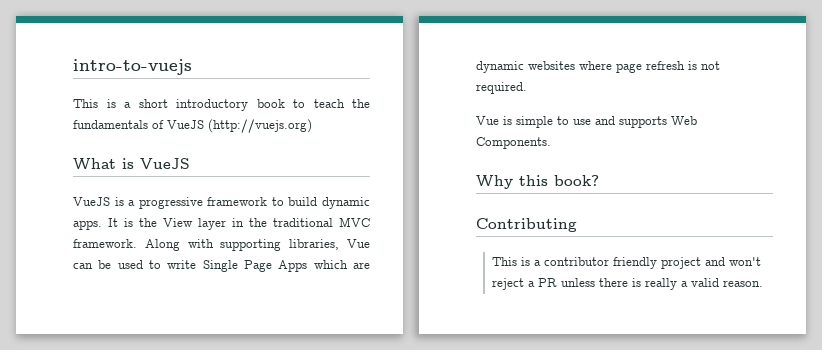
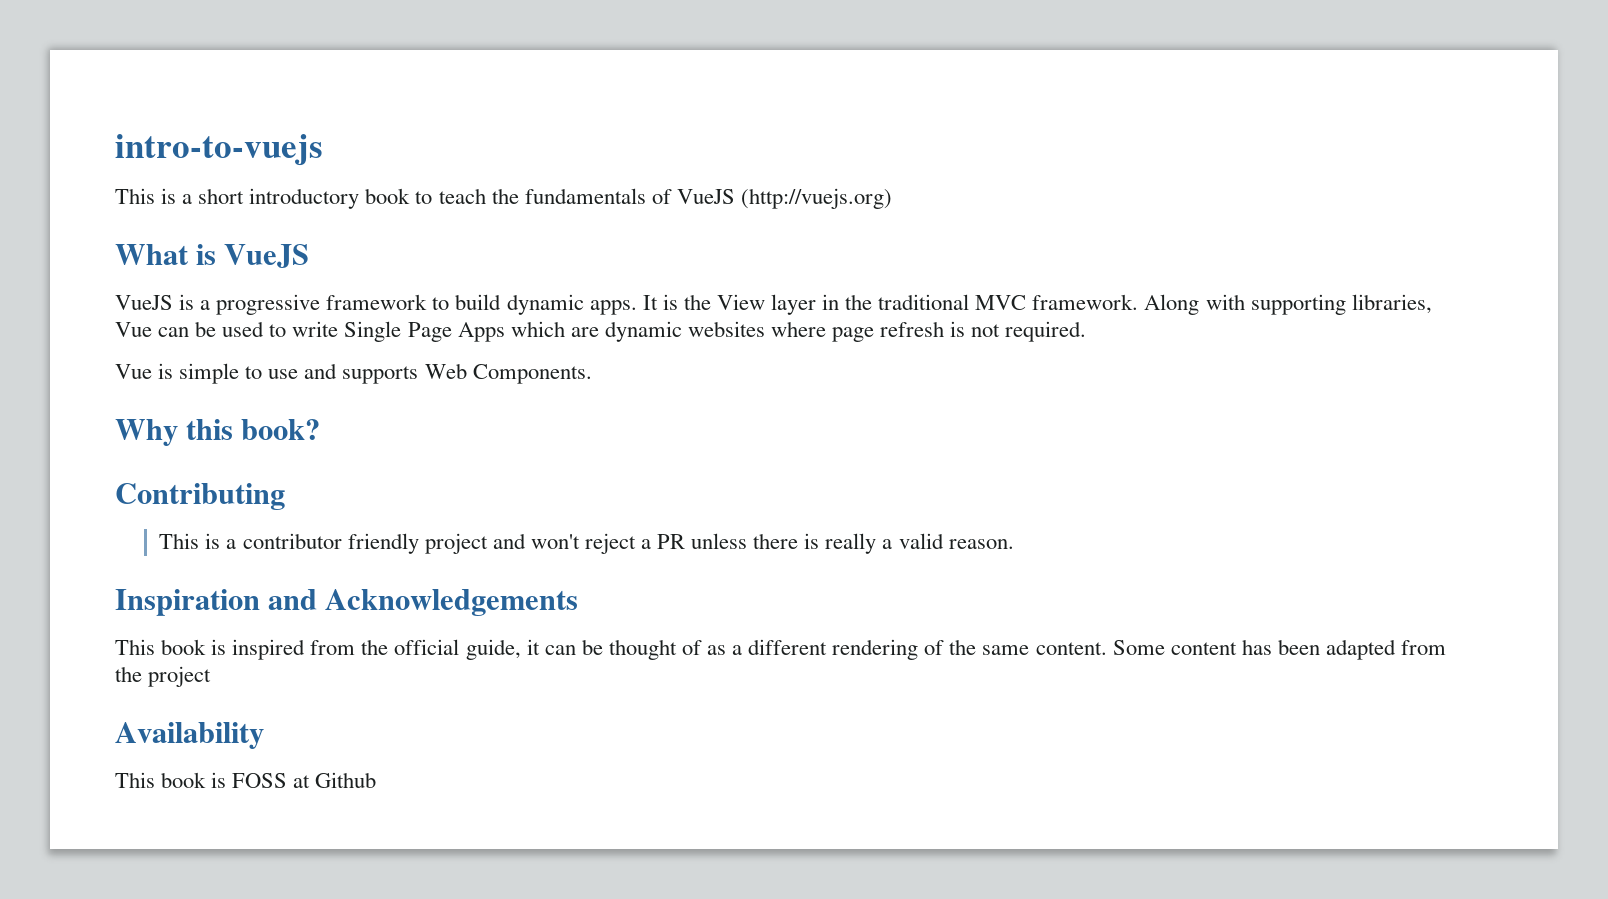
(763, 283) none -> [115,589,579,616] [115,639,1446,660] [115,666,212,687] [115,722,264,749] [115,772,377,788] // Inspiration and Acknowledgements // This book is inspired from the official guide, it can be thought of as a different rendering of the same content. Some content has been adapted from the project // Availability // This book is FOSS at Github

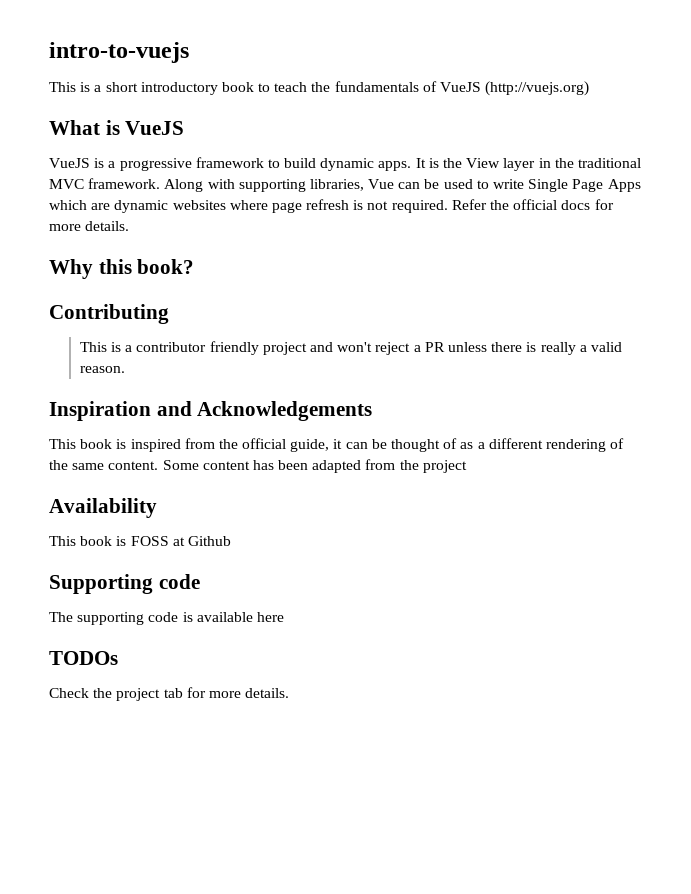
[115,363,592,384] // Vue is simple to use and supports Web Components. -> [451,199,614,210] [49,221,130,231] Refer the official docs for more details.
(377, 780) none -> [49,574,200,594] [49,612,284,625] [49,651,118,665] [49,687,290,701] // Supporting code // The supporting code is available here // TODOs // Check the project tab for more details.

